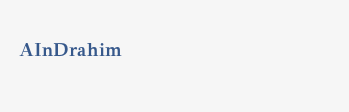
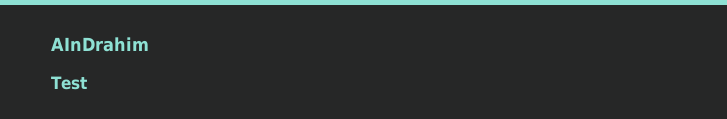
(122, 50) none -> [51,76,87,90] // Test

